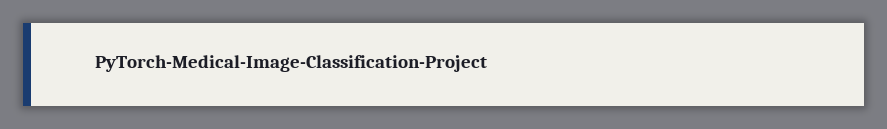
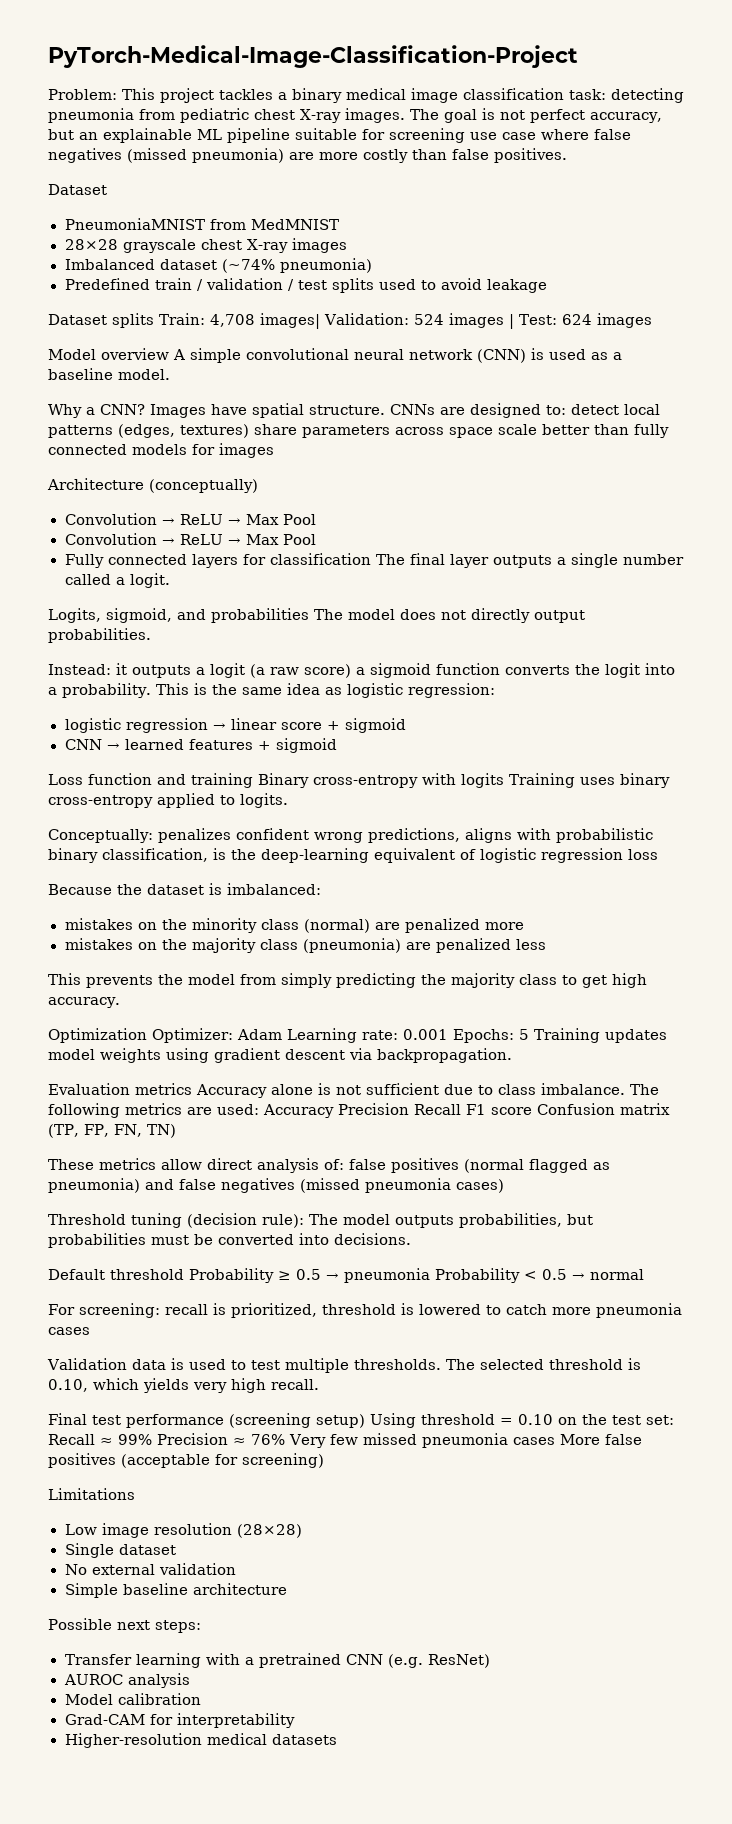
(487, 63) none -> [48,88,684,103] [48,108,662,123] [48,128,631,143] [48,148,567,163] [48,184,107,195] [64,218,339,230] [64,238,347,253] [64,258,372,273] [64,278,547,293] [48,313,652,329] [48,348,622,363] [48,368,170,380] [48,403,660,418] [48,424,669,438] [48,443,274,458] [47,478,258,493] [64,513,316,525] [64,533,316,545] [64,553,684,568] [64,573,170,588] [48,608,585,623] [48,628,151,643] [48,663,675,678] [48,683,495,698] [64,718,406,733] [64,738,337,753] [48,773,670,788] [48,793,288,808] [48,828,653,843] [48,848,658,863] [48,883,321,895] [64,918,524,933] [64,938,546,953] [48,973,647,988] [48,997,120,1008] [48,1028,667,1043] [48,1048,512,1063] [48,1083,659,1098] [48,1103,670,1118] [48,1124,176,1138] [48,1158,610,1173] [48,1178,504,1193] [48,1213,593,1228] [48,1233,411,1248] [48,1268,644,1283] [48,1303,682,1318] [48,1327,90,1335] [47,1358,641,1373] [48,1378,319,1393] [48,1413,674,1428] [48,1433,642,1448] [48,1453,324,1468] [48,1488,135,1500] [64,1523,302,1538] [64,1543,176,1558] [64,1563,236,1575] [64,1583,287,1598] [48,1618,201,1633] [64,1653,490,1668] [63,1673,190,1688] [64,1693,201,1705] [64,1713,295,1728] [64,1733,337,1748] // Problem: This project tackles a binary medical image classification task: detecting pneumonia from pediatric chest X-ray images. The goal is not perfect accuracy, but an explainable ML pipeline suitable for screening use case where false negatives (missed pneumonia) are more costly than false positives. // Dataset // PneumoniaMNIST from MedMNIST // 28×28 grayscale chest X-ray images // Imbalanced dataset (~74% pneumonia) // Predefined train / validation / test splits used to avoid leakage // Dataset splits Train: 4,708 images| Validation: 524 images | Test: 624 images // Model overview A simple convolutional neural network (CNN) is used as a baseline model. // Why a CNN? Images have spatial structure. CNNs are designed to: detect local patterns (edges, textures) share parameters across space scale better than fully connected models for images // Architecture (conceptually) // Convolution → ReLU → Max Pool // Convolution → ReLU → Max Pool // Fully connected layers for classification The final layer outputs a single number called a logit. // Logits, sigmoid, and probabilities The model does not directly output probabilities. // Instead: it outputs a logit (a raw score) a sigmoid function converts the logit into a probability. This is the same idea as logistic regression: // logistic regression → linear score + sigmoid // CNN → learned features + sigmoid // Loss function and training Binary cross-entropy with logits Training uses binary cross-entropy applied to logits. // Conceptually: penalizes confident wrong predictions, aligns with probabilistic binary classification, is the deep-learning equivalent of logistic regression loss // Because the dataset is imbalanced: // mistakes on the minority class (normal) are penalized more // mistakes on the majority class (pneumonia) are penalized less // This prevents the model from simply predicting the majority class to get high accuracy. // Optimization Optimizer: Adam Learning rate: 0.001 Epochs: 5 Training updates model weights using gradient descent via backpropagation. // Evaluation metrics Accuracy alone is not sufficient due to class imbalance. The following metrics are used: Accuracy Precision Recall F1 score Confusion matrix (TP, FP, FN, TN) // These metrics allow direct analysis of: false positives (normal flagged as pneumonia) and false negatives (missed pneumonia cases) // Threshold tuning (decision rule): The model outputs probabilities, but probabilities must be converted into decisions. // Default threshold Probability ≥ 0.5 → pneumonia Probability < 0.5 → normal // For screening: recall is prioritized, threshold is lowered to catch more pneumonia cases // Validation data is used to test multiple thresholds. The selected threshold is 0.10, which yields very high recall. // Final test performance (screening setup) Using threshold = 0.10 on the test set: Recall ≈ 99% Precision ≈ 76% Very few missed pneumonia cases More false positives (acceptable for screening) // Limitations // Low image resolution (28×28) // Single dataset // No external validation // Simple baseline architecture // Possible next steps: // Transfer learning with a pretrained CNN (e.g. ResNet) // AUROC analysis // Model calibration // Grad-CAM for interpretability // Higher-resolution medical datasets

